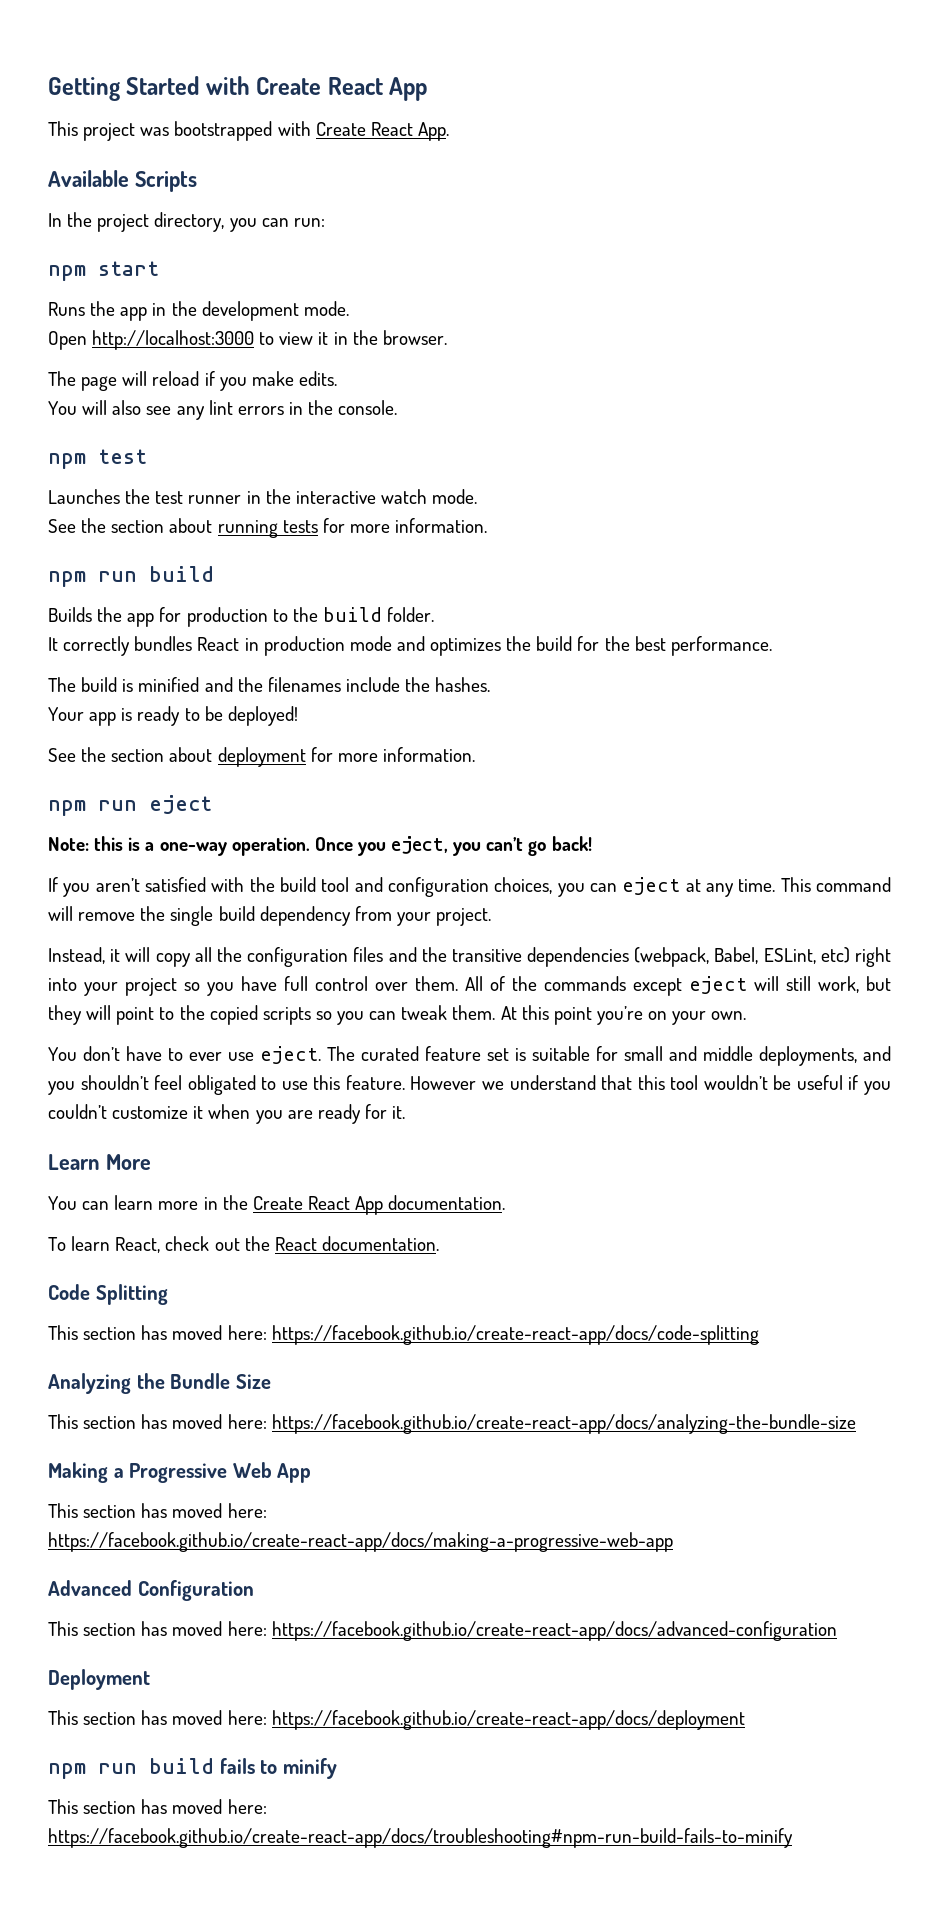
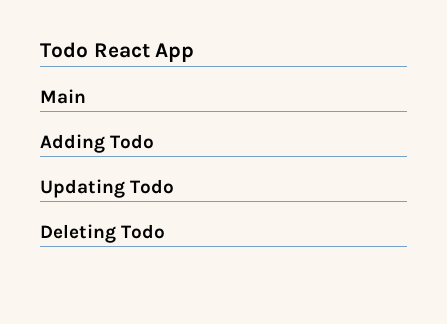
[48,76,428,101] [48,121,449,141] [48,170,197,192] [48,212,325,232] [48,261,159,281] [48,301,349,321] [48,330,447,350] [48,371,337,391] [48,400,398,420] [48,449,147,469] [48,489,478,504] [48,518,488,538] [48,566,214,587] [48,607,435,627] [48,636,772,656] [48,677,491,692] [48,706,298,726] [48,747,475,767] [48,795,212,816] [48,836,592,856] [48,877,892,897] [48,906,492,926] [48,947,891,967] [48,976,891,996] [48,1005,747,1025] [48,1046,891,1066] [48,1075,891,1095] [48,1104,406,1124] [48,1154,151,1170] [48,1195,506,1215] [48,1236,439,1253] [48,1284,168,1305] [48,1325,759,1345] [48,1373,271,1394] [48,1414,856,1434] [48,1462,312,1483] [48,1503,267,1518] [48,1532,673,1552] [48,1580,254,1601] [48,1621,837,1641] [48,1669,150,1690] [48,1710,745,1730] [48,1758,337,1779] [48,1799,267,1814] [48,1828,793,1848] Getting Started with Create React App // This project was bootstrapped with Create React App. // Available Scripts // In the project directory, you can run: // npm start // Runs the app in the development mode. // Open http://localhost:3000 to view it in the browser. // The page will reload if you make edits. // You will also see any lint errors in the console. // npm test // Launches the test runner in the interactive watch mode. // See the section about running tests for more information. // npm run build // Builds the app for production to the build folder. // It correctly bundles React in production mode and optimizes the build for the best performance. // The build is minified and the filenames include the hashes. // Your app is ready to be deployed! // See the section about deployment for more information. // npm run eject // Note: this is a one-way operation. Once you eject, you can’t go back! // If you aren’t satisfied with the build tool and configuration choices, you can eject at any time. This command will remove the single build dependency from your project. // Instead, it will copy all the configuration files and the transitive dependencies (webpack, Babel, ESLint, etc) right into your project so you have full control over them. All of the commands except eject will still work, but they will point to the copied scripts so you can tweak them. At this point you’re on your own. // You don’t have to ever use eject. The curated feature set is suitable for small and middle deployments, and you shouldn’t feel obligated to use this feature. However we understand that this tool wouldn’t be useful if you couldn’t customize it when you are ready for it. // Learn More // You can learn more in the Create React App documentation. // To learn React, check out the React documentation. // Code Splitting // This section has moved here: https://facebook.github.io/create-react-app/docs/code-splitting // Analyzing the Bundle Size // This section has moved here: https://facebook.github.io/create-react-app/docs/analyzing-the-bundle-size // Making a Progressive Web App // This section has moved here: https://facebook.github.io/create-react-app/docs/making-a-progressive-web-app // Advanced Configuration // This section has moved here: https://facebook.github.io/create-react-app/docs/advanced-configuration // Deployment // This section has moved here: https://facebook.github.io/create-react-app/docs/deployment // npm run build fails to minify // This section has moved here: https://facebook.github.io/create-react-app/docs/troubleshooting#npm-run-build-fails-to-minify -> [40,42,195,62] [40,89,86,104] [40,134,155,153] [40,179,175,198] [40,224,166,243] Todo React App // Main // Adding Todo // Updating Todo // Deleting Todo

